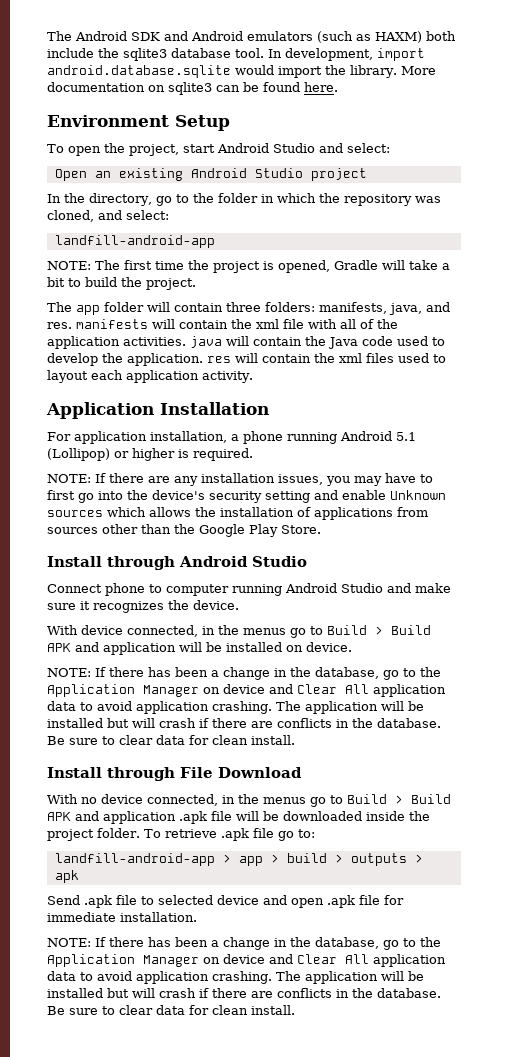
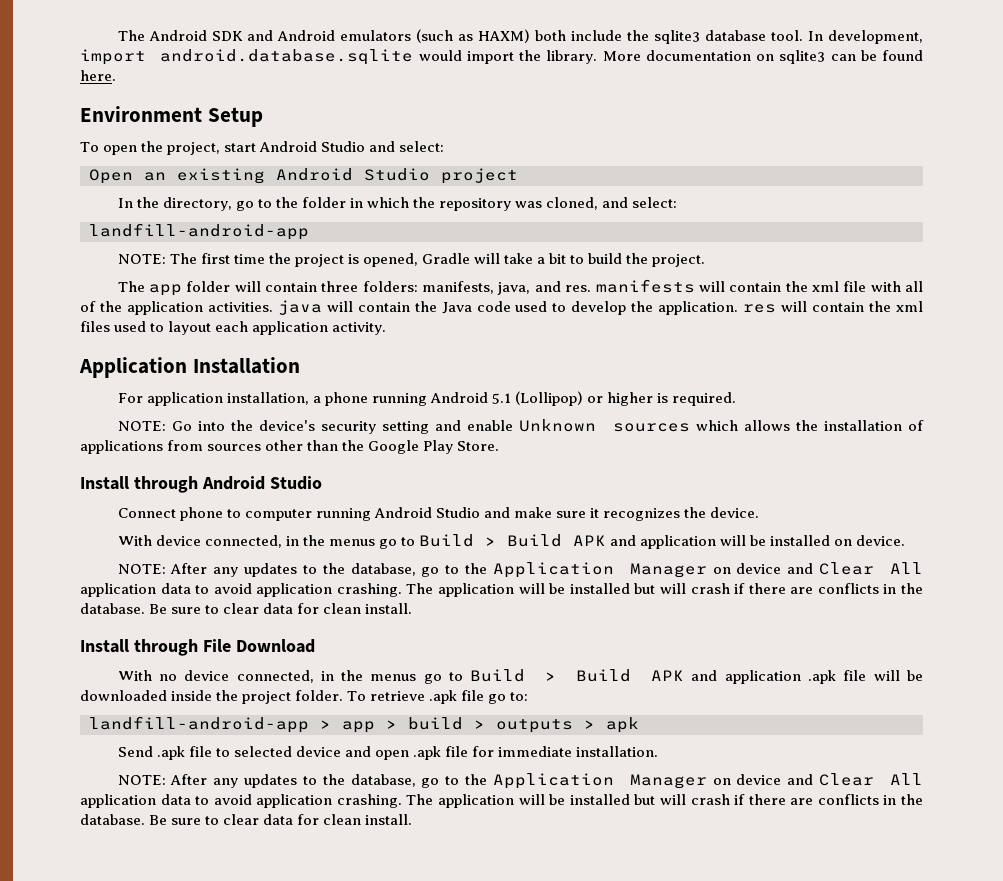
[95,473,433,486] [47,490,94,503] If there are any installation issues, you may have to first go -> [171,421,192,431] Go
[95,667,287,680] If there has been a change in -> [170,563,317,577] After any updates to
[95,937,287,950] If there has been a change in -> [170,774,317,788] After any updates to

